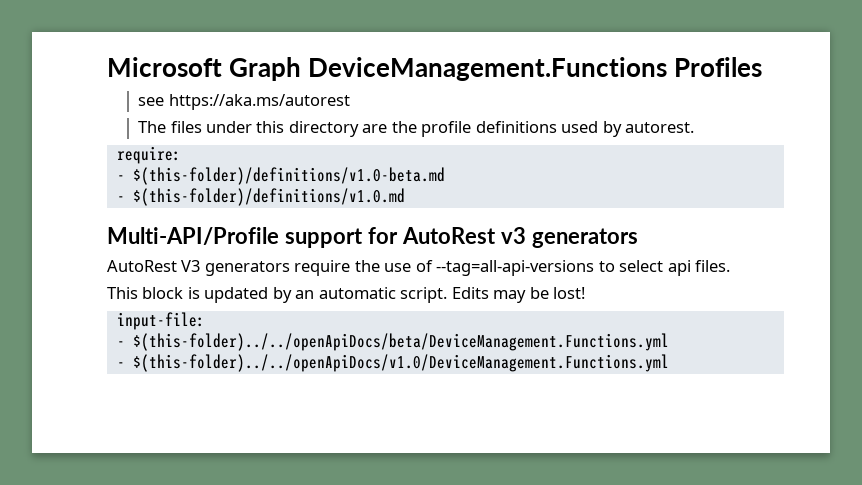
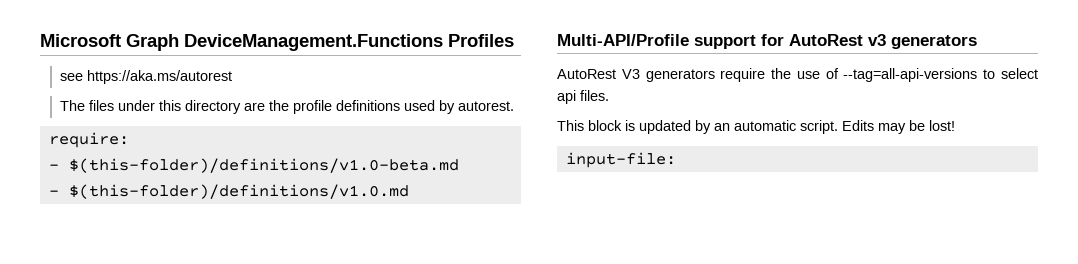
[116,333,669,351] [116,354,669,372] // - $(this-folder)../../openApiDocs/beta/DeviceManagement.Functions.yml // - $(this-folder)../../openApiDocs/v1.0/DeviceManagement.Functions.yml -> (676, 160) none

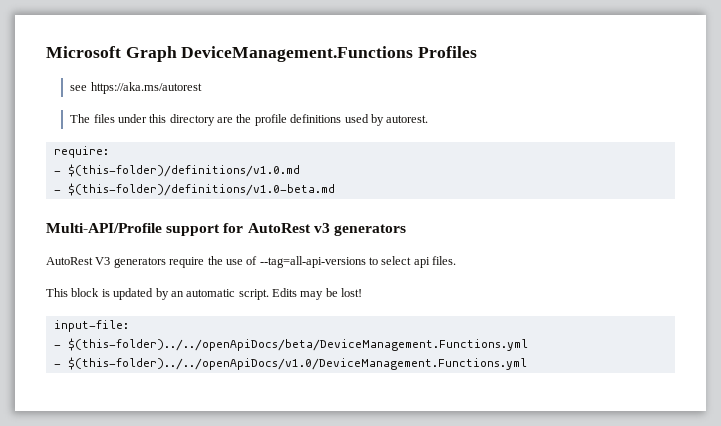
[68,158,459,173] [48,184,409,199] $(this-folder)/definitions/v1.0-beta.md // - $(this-folder)/definitions/v1.0.md -> [67,164,300,177] [53,183,335,196] $(this-folder)/definitions/v1.0.md // - $(this-folder)/definitions/v1.0-beta.md
(676, 160) none -> [53,338,528,351] [53,357,527,370] // - $(this-folder)../../openApiDocs/beta/DeviceManagement.Functions.yml // - $(this-folder)../../openApiDocs/v1.0/DeviceManagement.Functions.yml

